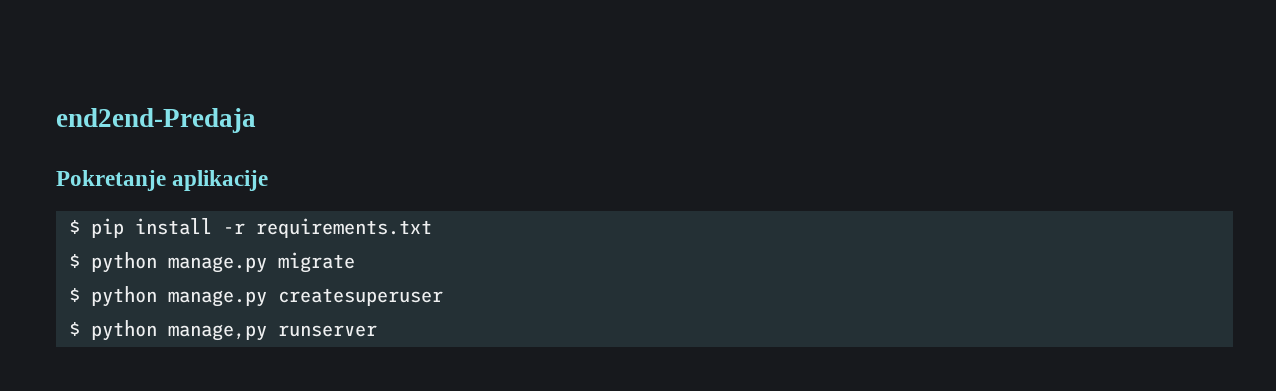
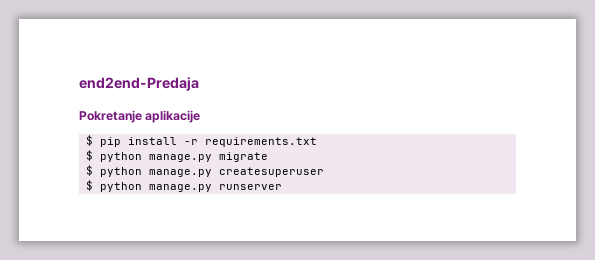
[167,324,267,341] manage,py -> [149,184,213,192] manage.py

